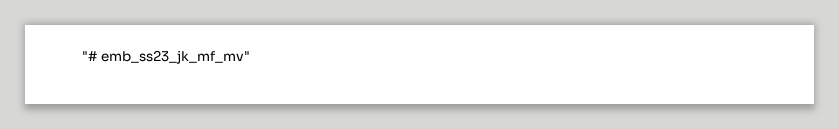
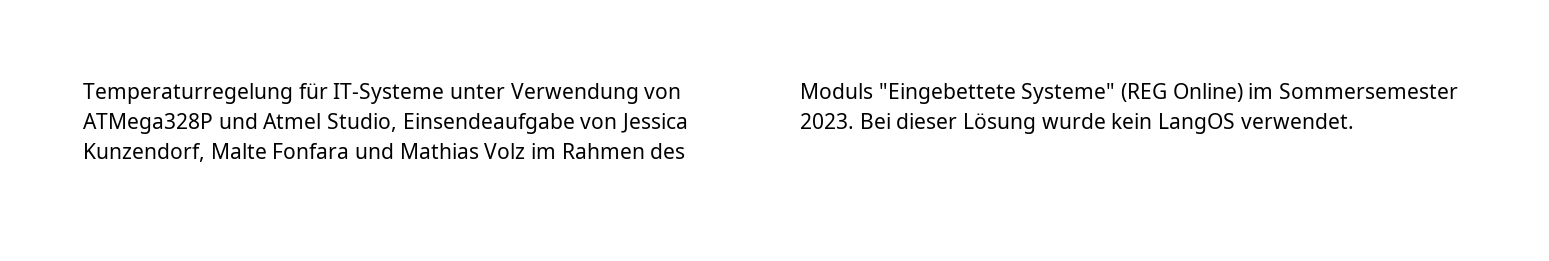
[82,50,250,64] "# emb_ss23_jk_mf_mv" -> [83,83,682,104] [83,113,689,134] [83,143,686,162] [800,83,1459,104] [800,113,1354,134] Temperaturregelung für IT-Systeme unter Verwendung von ATMega328P und Atmel Studio, Einsendeaufgabe von Jessica Kunzendorf, Malte Fonfara und Mathias Volz im Rahmen des Moduls "Eingebettete Systeme" (REG Online) im Sommersemester 2023. Bei dieser Lösung wurde kein LangOS verwendet.

